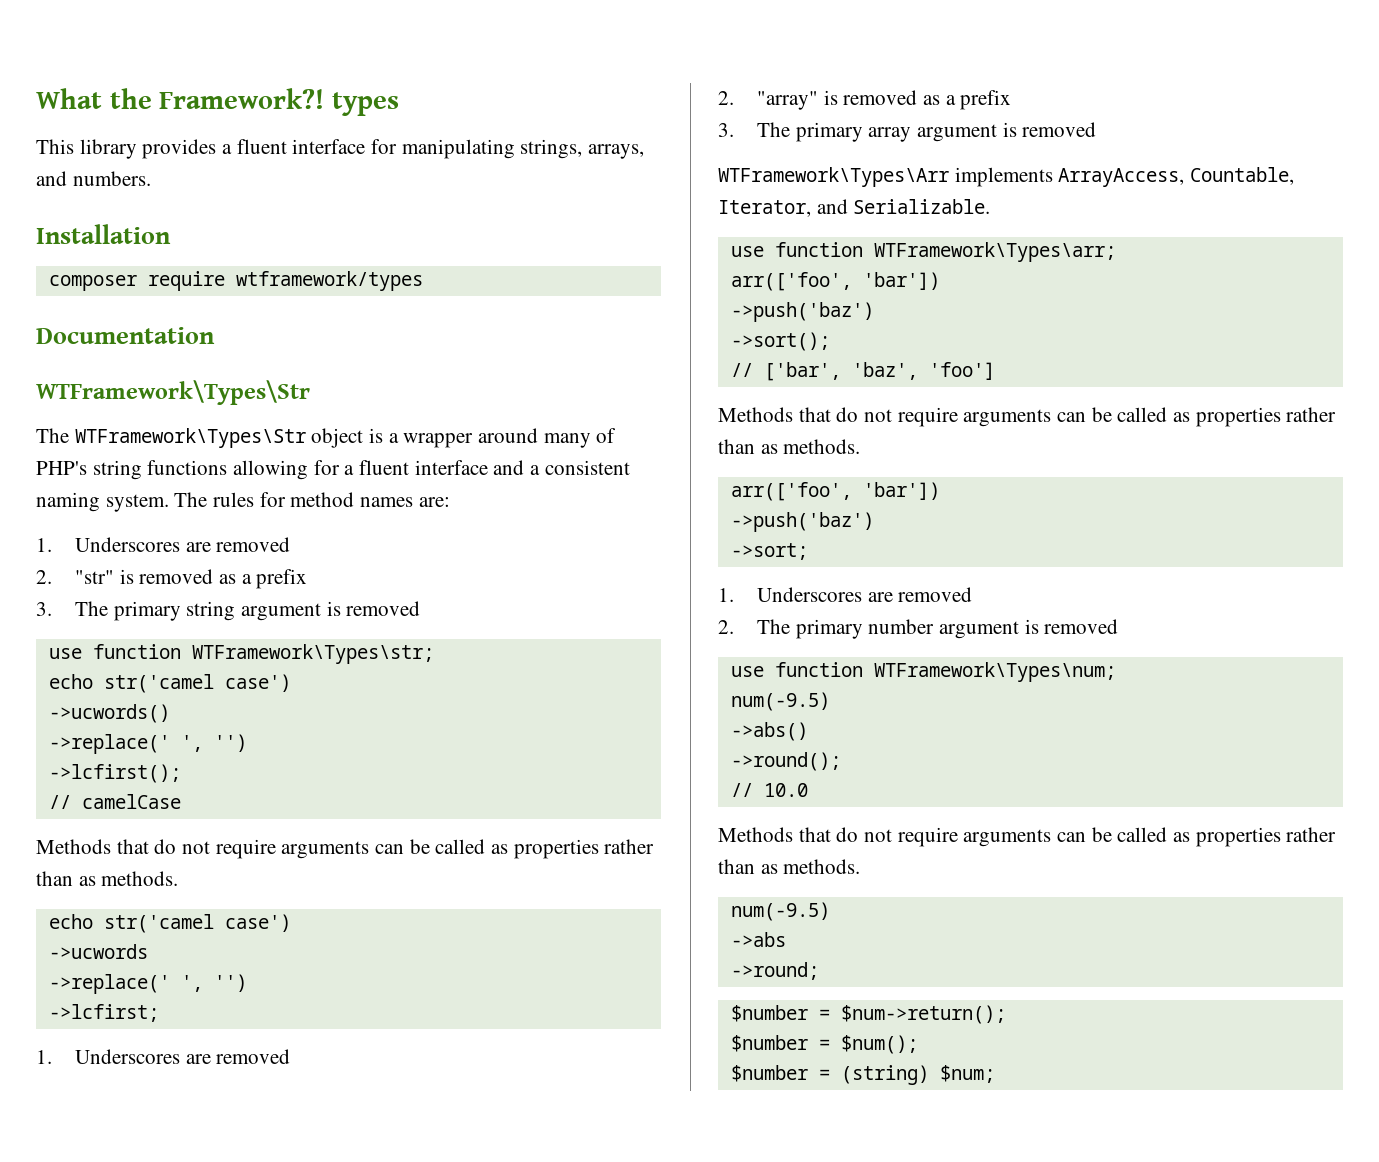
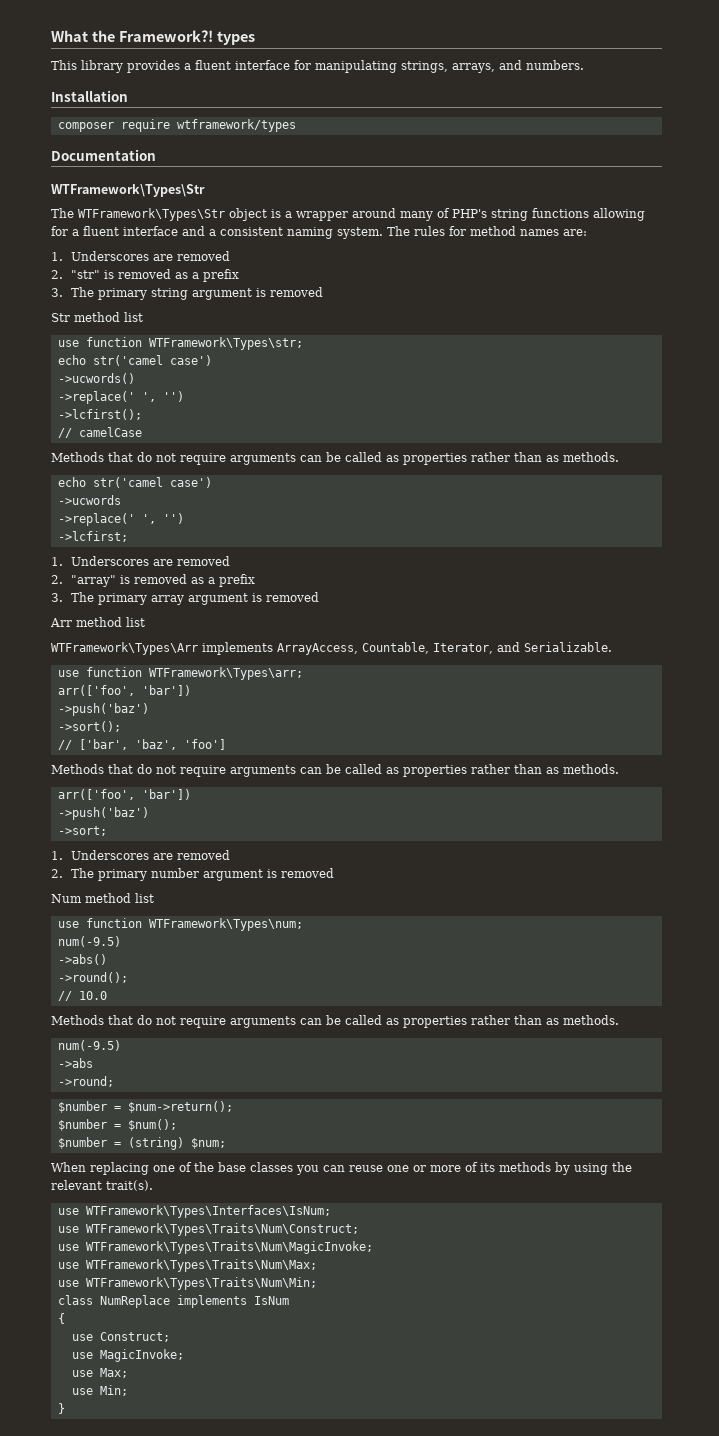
(421, 608) none -> [51,312,143,322] // Str method list
(1097, 129) none -> [50,617,145,627] // Arr method list
(1119, 626) none -> [51,893,154,903] // Num method list
(995, 1074) none -> [51,1162,632,1175] [51,1180,153,1191] [57,1205,331,1218] [57,1223,359,1236] [57,1241,373,1254] [57,1259,317,1272] [57,1277,317,1290] [57,1295,289,1308] [57,1313,65,1324] [71,1332,170,1342] [71,1349,184,1362] [71,1368,128,1378] [71,1385,128,1396] [57,1403,65,1414] // When replacing one of the base classes you can reuse one or more of its methods by using the relevant trait(s). // use WTFramework\Types\Interfaces\IsNum; // use WTFramework\Types\Traits\Num\Construct; // use WTFramework\Types\Traits\Num\MagicInvoke; // use WTFramework\Types\Traits\Num\Max; // use WTFramework\Types\Traits\Num\Min; // class NumReplace implements IsNum // { // use Construct; // use MagicInvoke; // use Max; // use Min; // }

